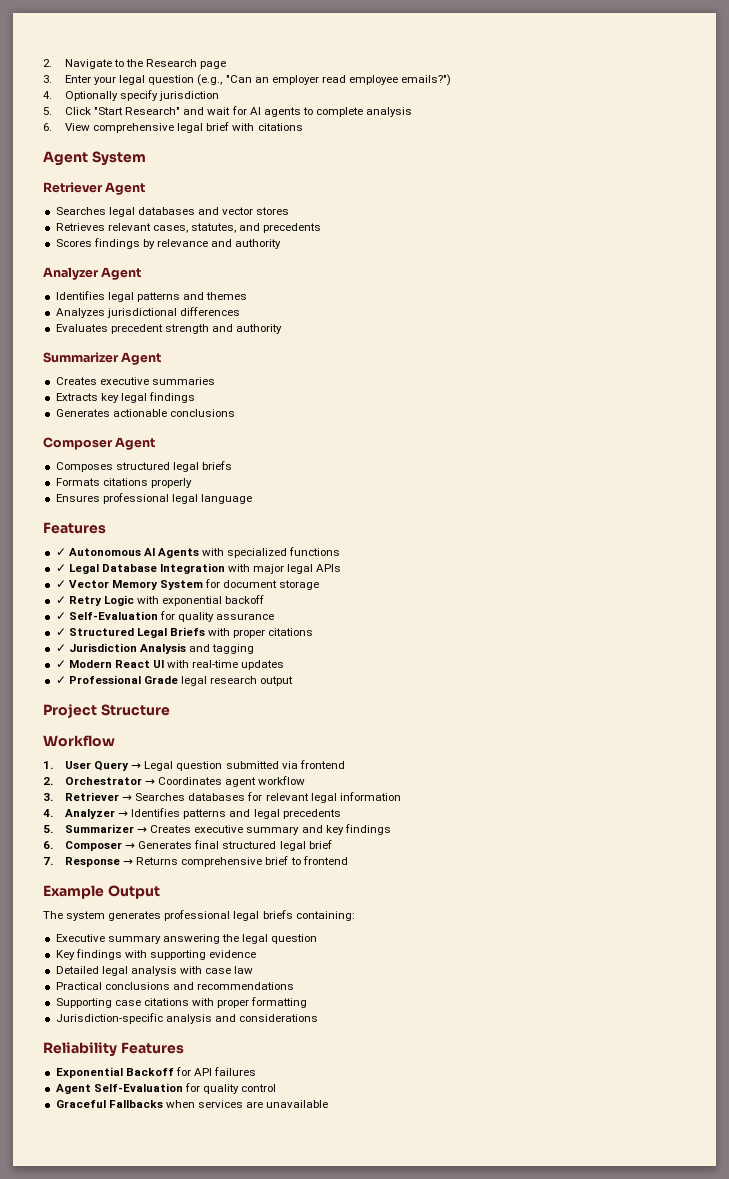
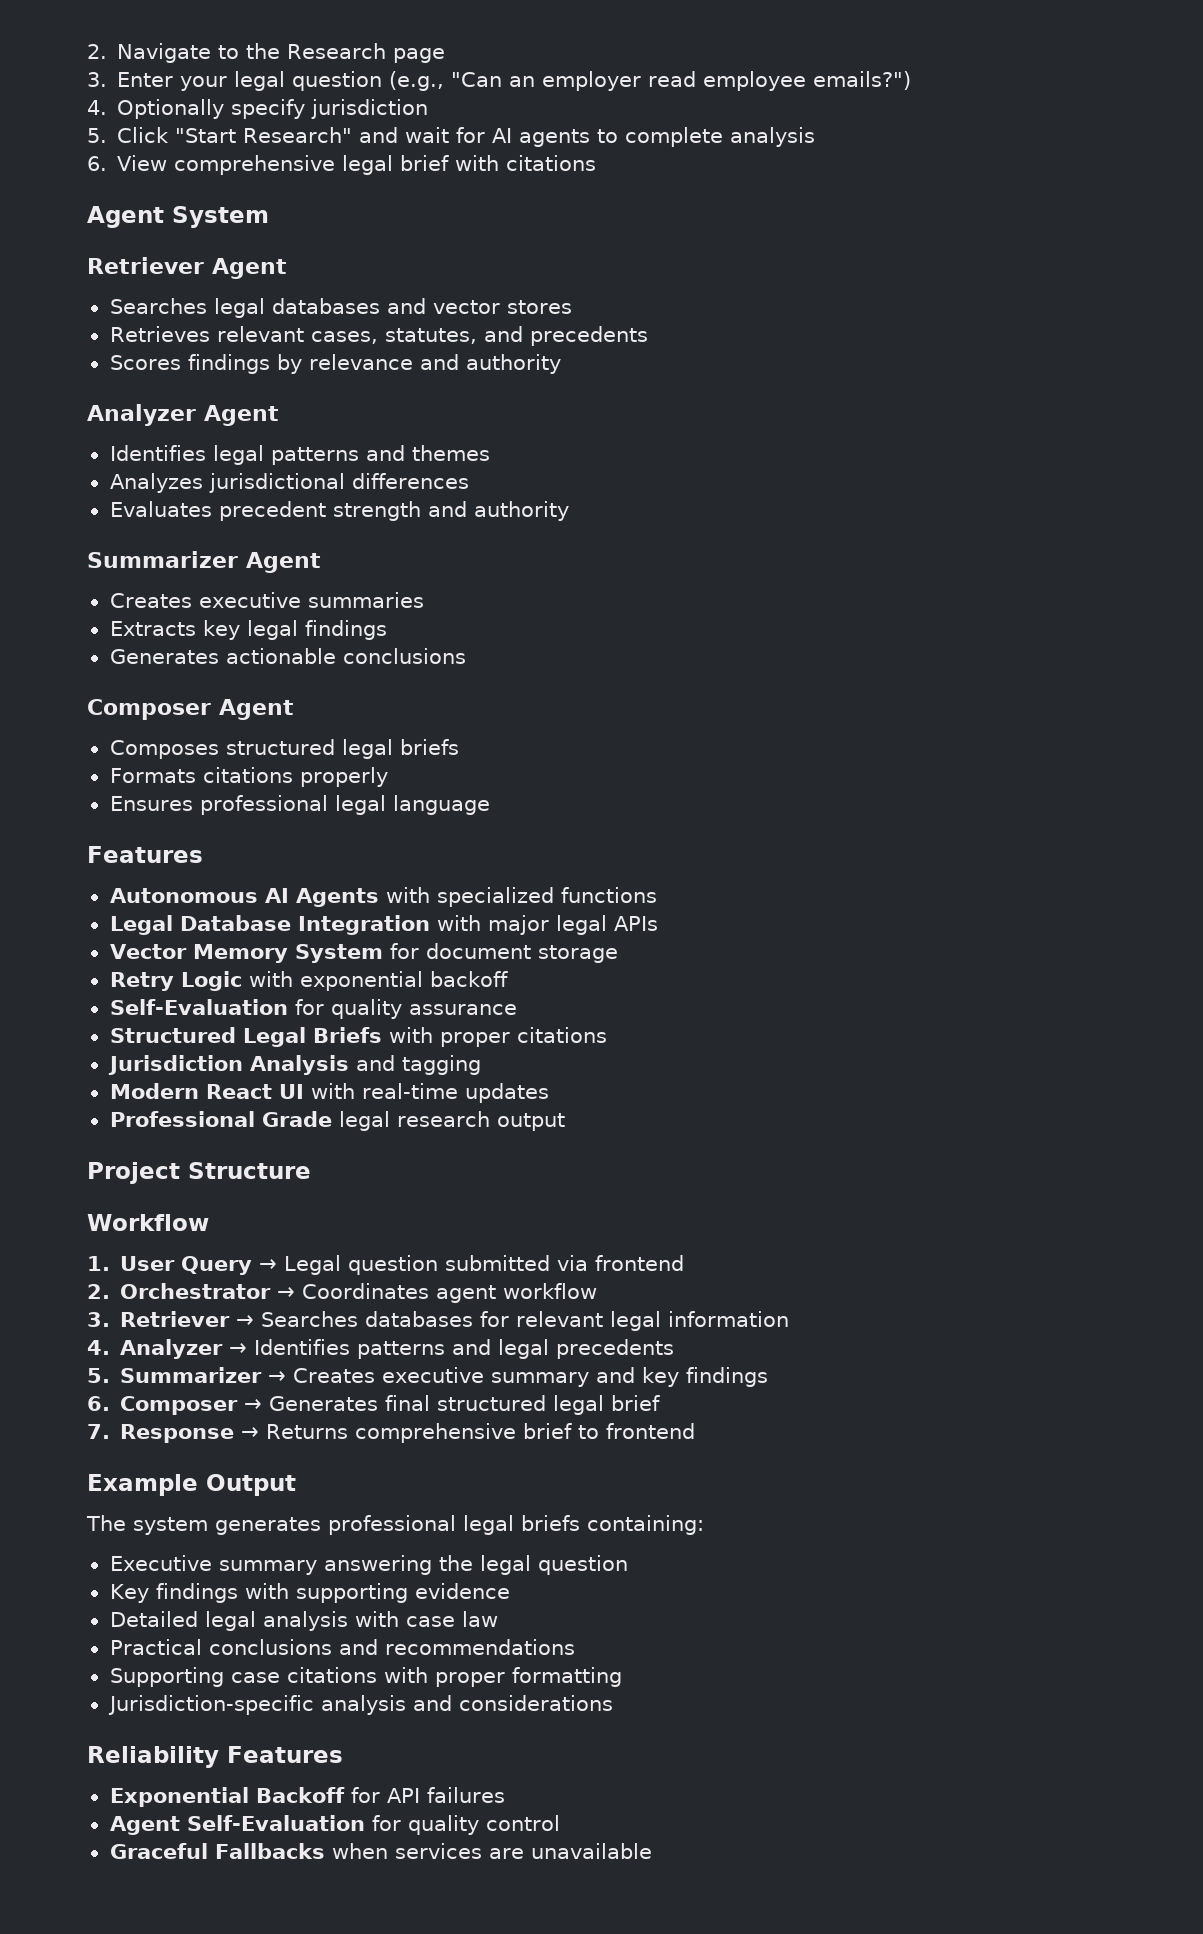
[55,548,66,556] ✓ -> (203, 854) none
[55,564,66,572] ✓ -> (657, 895) none
[55,580,66,588] ✓ -> (658, 923) none
[55,596,66,604] ✓ -> (618, 954) none
[55,612,66,620] ✓ -> (508, 979) none
[55,628,66,636] ✓ -> (517, 1009) none
[55,644,66,652] ✓ -> (607, 1035) none
[55,660,66,668] ✓ -> (481, 1065) none
[55,676,66,684] ✓ -> (549, 1093) none

